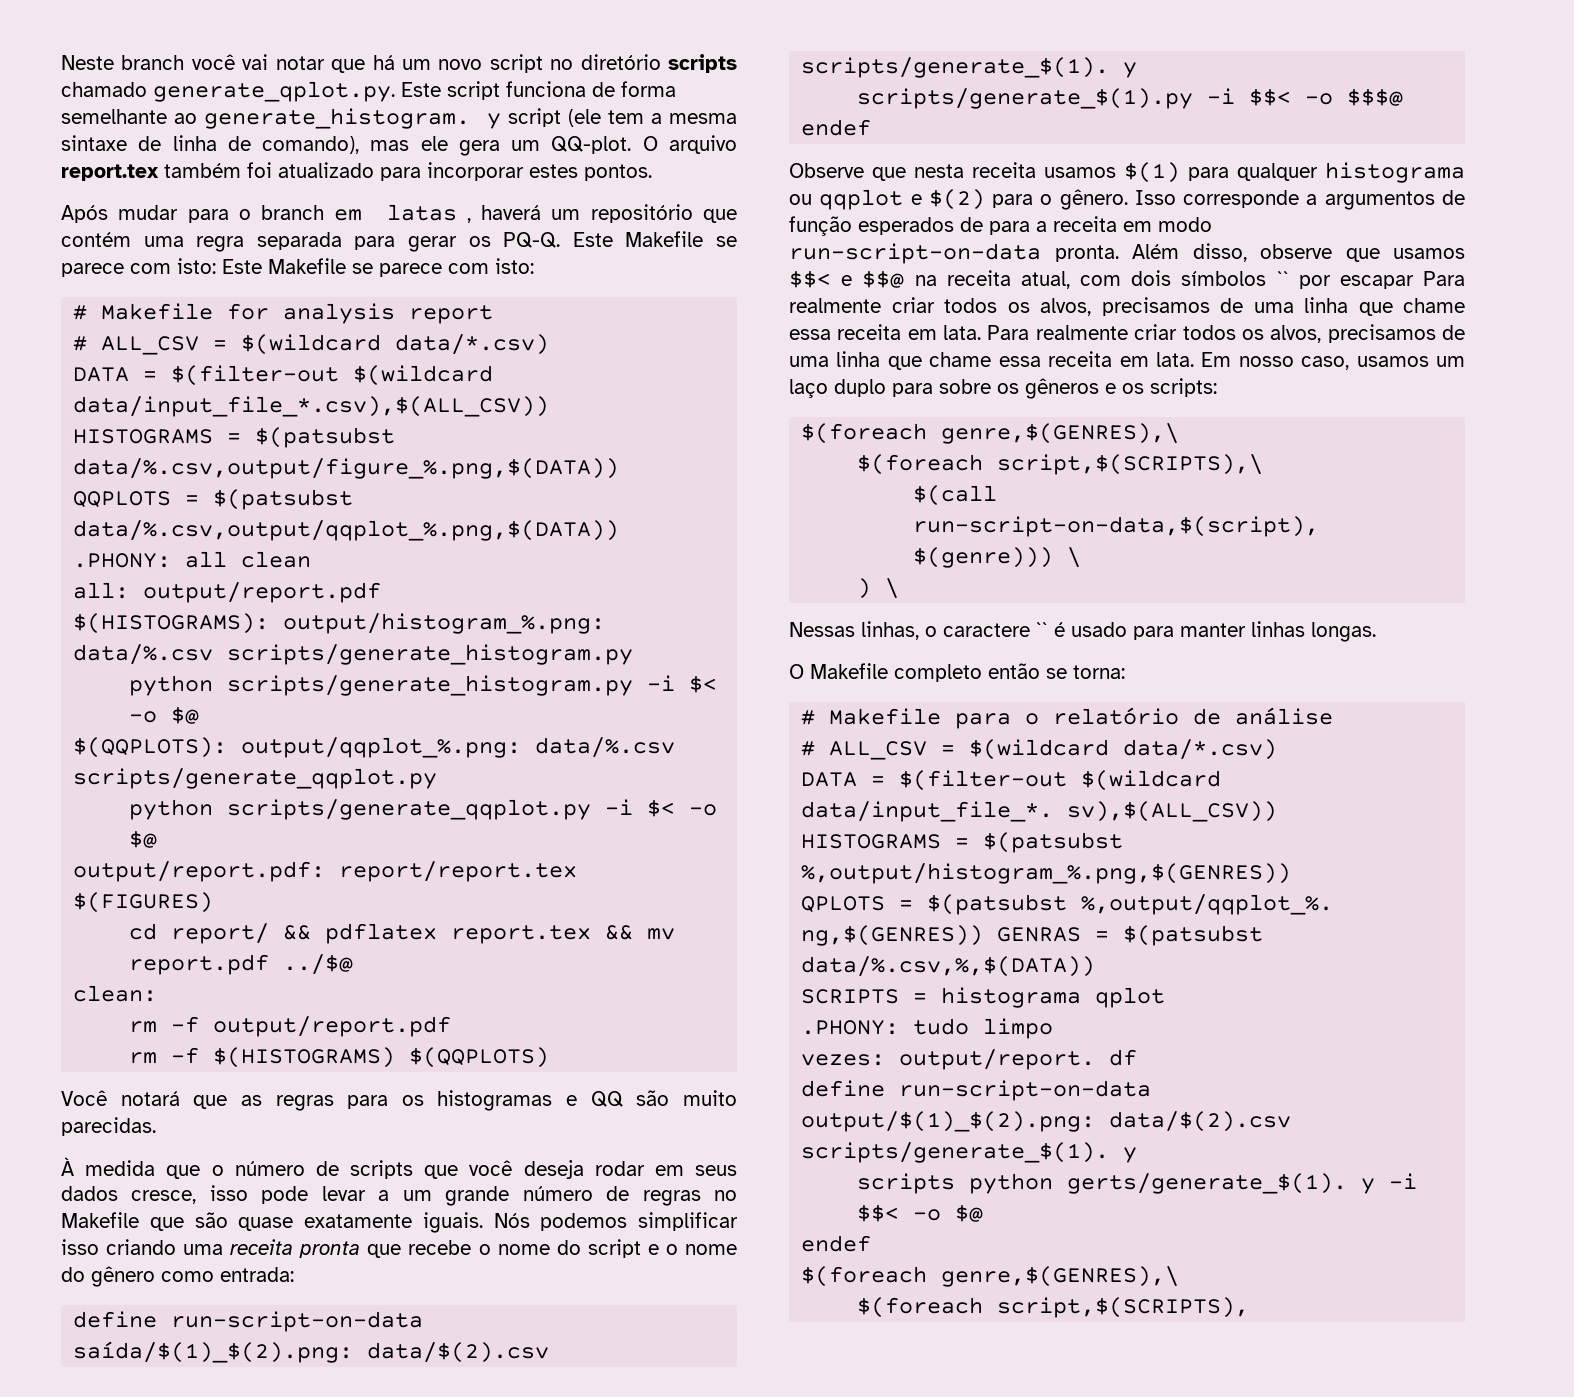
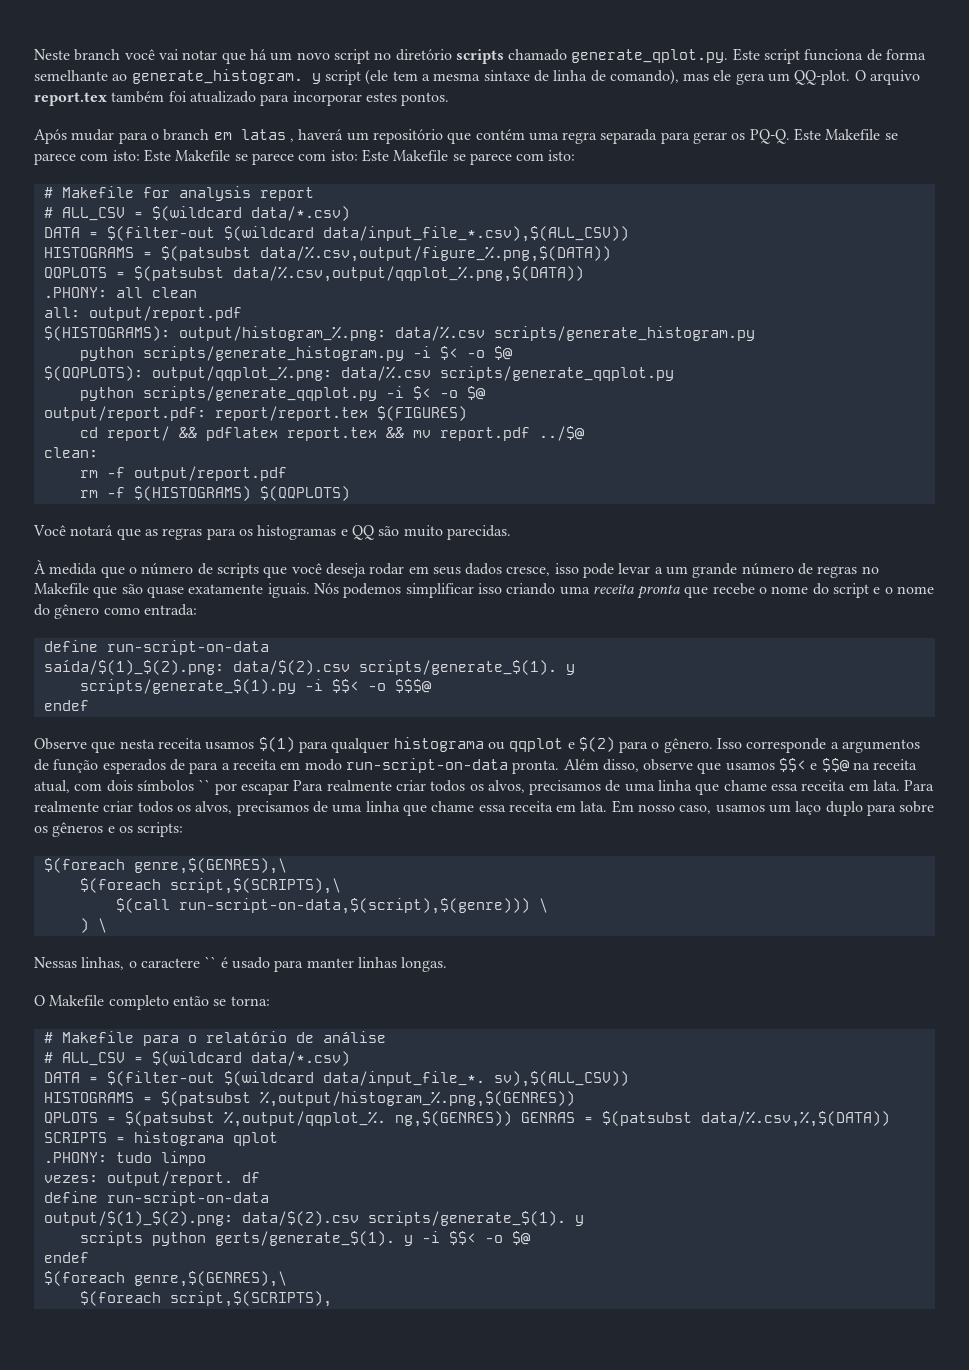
(534, 266) none -> [361,149,576,165] Este Makefile se parece com isto:

